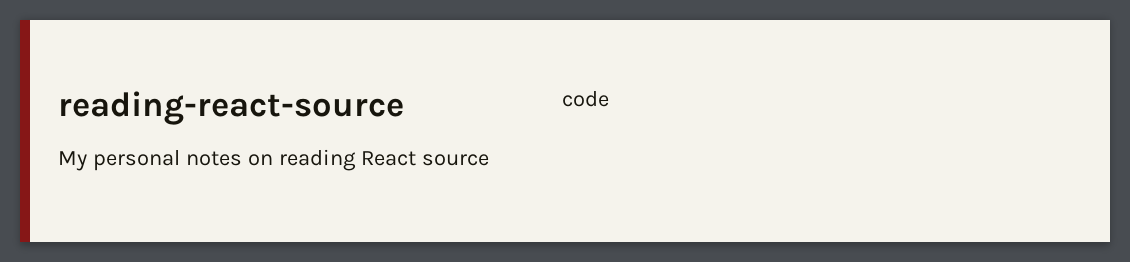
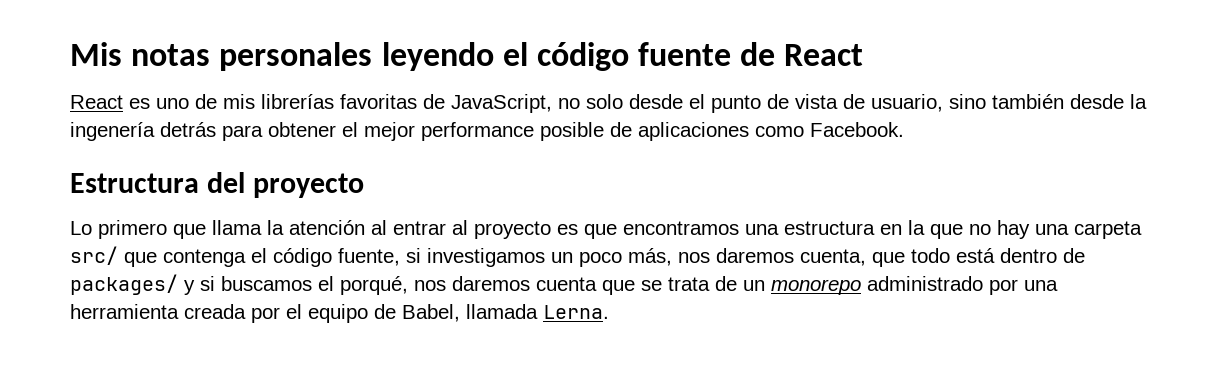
[58,91,404,125] [58,149,489,171] [562,91,609,107] reading-react-source // My personal notes on reading React source code -> [70,42,864,71] [70,94,1147,113] [70,122,904,141] [70,172,364,198] [70,220,1142,239] [70,246,1085,267] [70,274,1058,295] [70,304,609,323] Mis notas personales leyendo el código fuente de React // React es uno de mis librerías favoritas de JavaScript, no solo desde el punto de vista de usuario, sino también desde la ingenería detrás para obtener el mejor performance posible de aplicaciones como Facebook. // Estructura del proyecto // Lo primero que llama la atención al entrar al proyecto es que encontramos una estructura en la que no hay una carpeta src/ que contenga el código fuente, si investigamos un poco más, nos daremos cuenta, que todo está dentro de packages/ y si buscamos el porqué, nos daremos cuenta que se trata de un monorepo administrado por una herramienta creada por el equipo de Babel, llamada Lerna.

